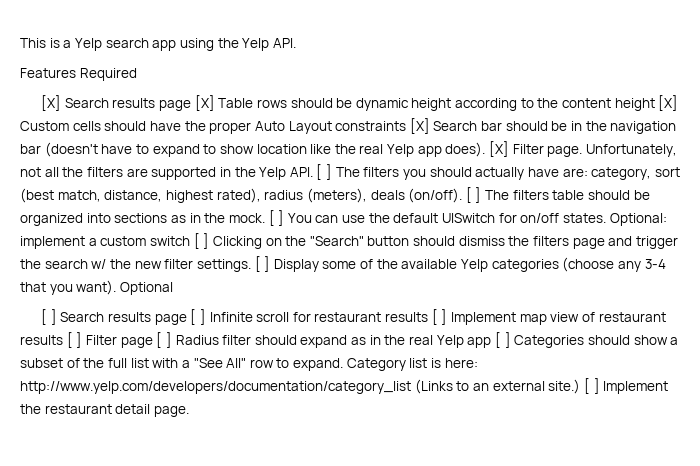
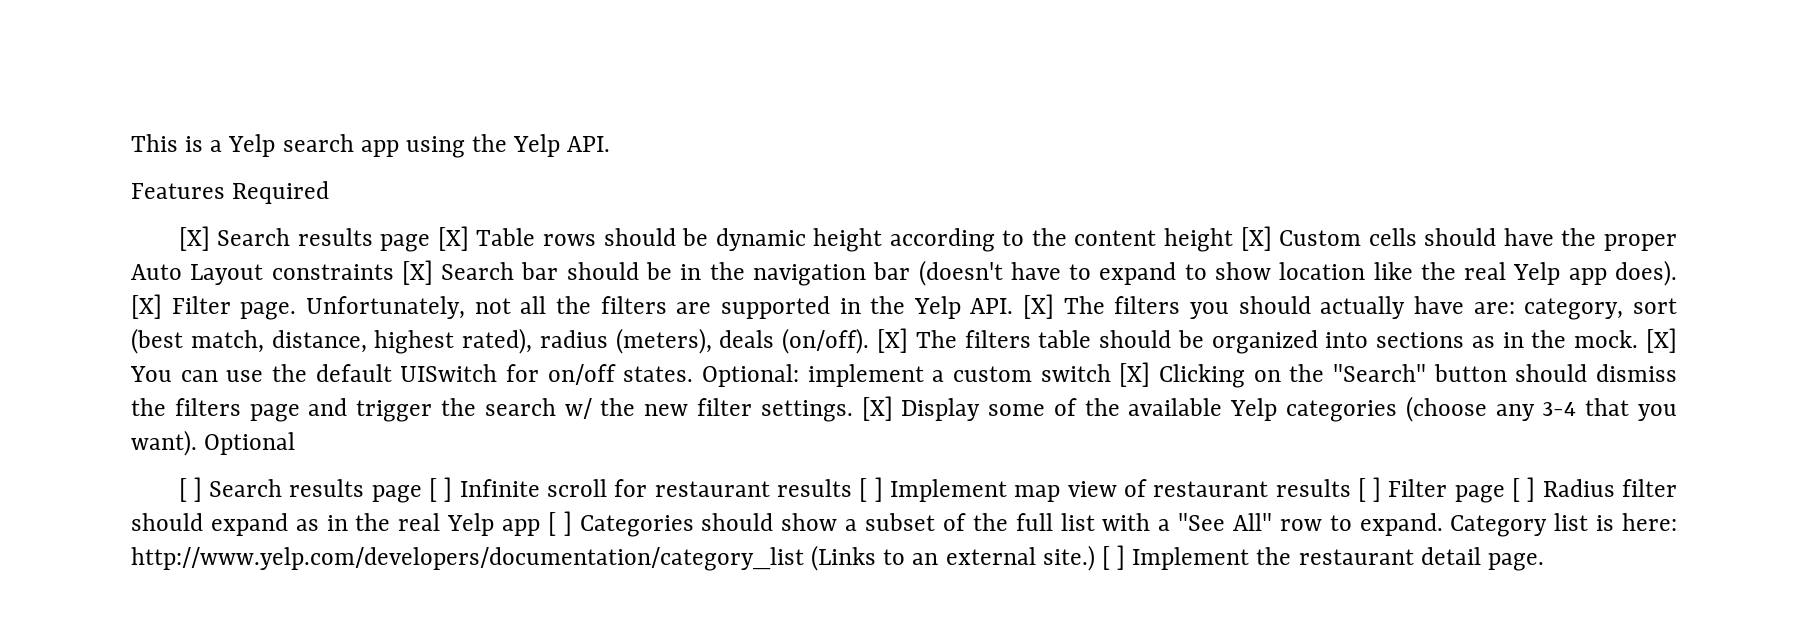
[316,164,333,180] [ ] -> [1023,294,1055,319] [X]
[465,187,482,203] [ ] -> [876,328,908,353] [X]
[268,210,285,226] [ ] -> [1645,328,1677,353] [X]
[193,233,210,249] [ ] -> [1119,362,1151,387] [X]
[254,256,271,272] [ ] -> [861,396,893,421] [X]

